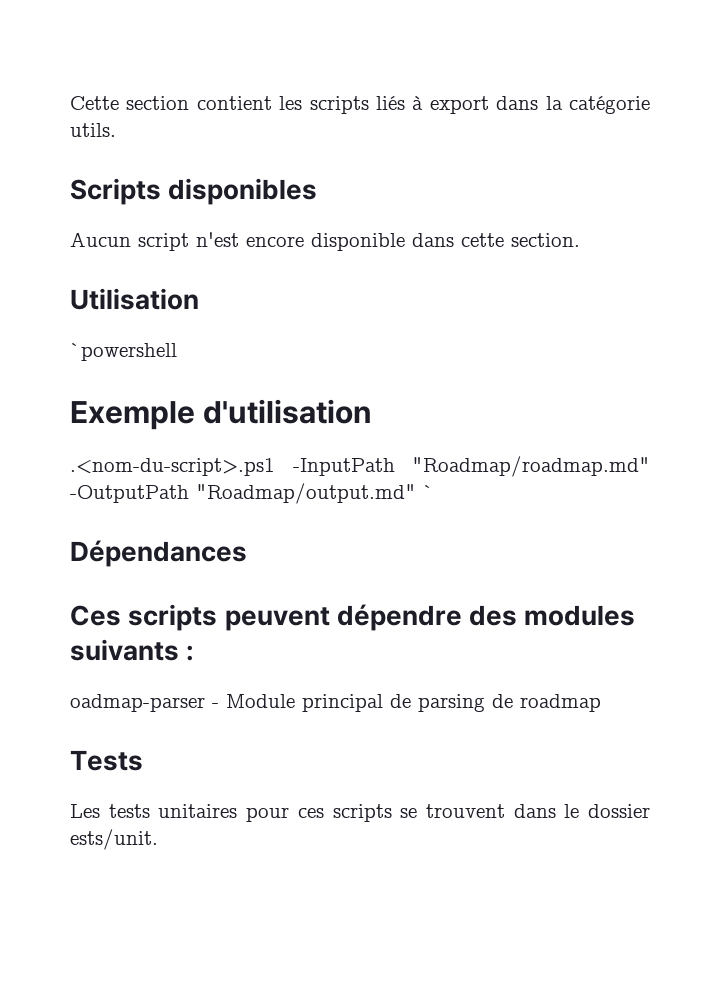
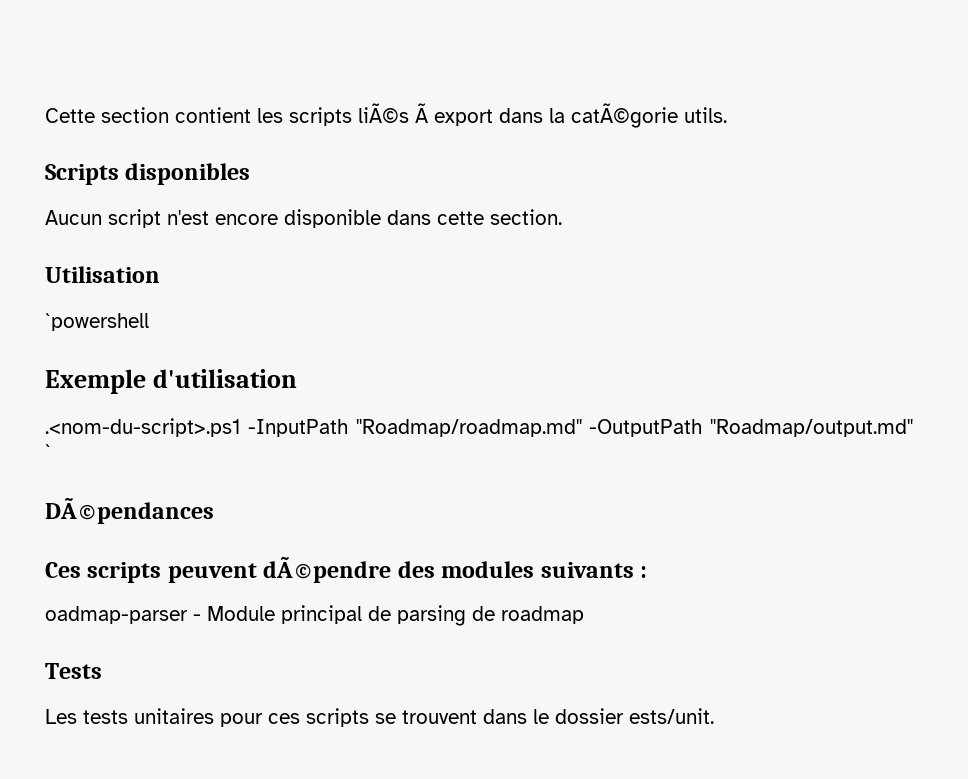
[376,96,424,110] liés à -> [358,103,428,123] liÃ©s Ã
[568,96,650,114] catégorie -> [571,103,678,128] catÃ©gorie
[70,540,247,567] Dépendances -> [45,497,214,524] DÃ©pendances
[336,604,462,631] dépendre -> [263,556,392,583] dÃ©pendre

